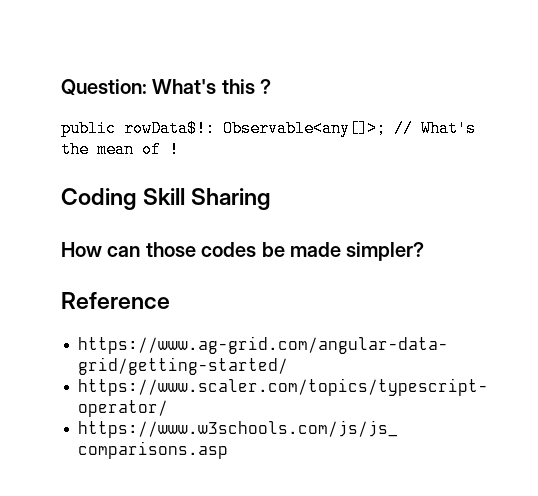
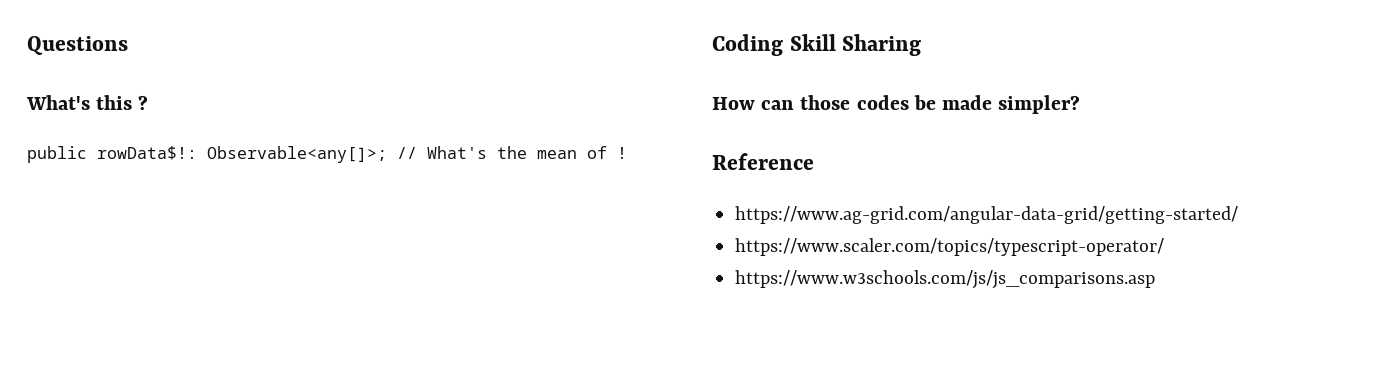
[61,79,147,96] Question: -> [27,36,128,55] Questions //

